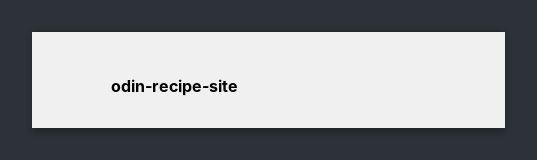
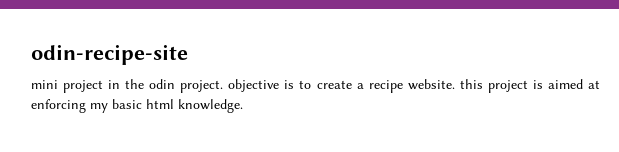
(238, 87) none -> [31,79,600,93] [31,99,243,113] // mini project in the odin project. objective is to create a recipe website. this project is aimed at enforcing my basic html knowledge.

